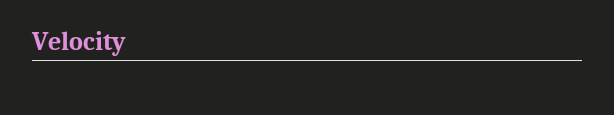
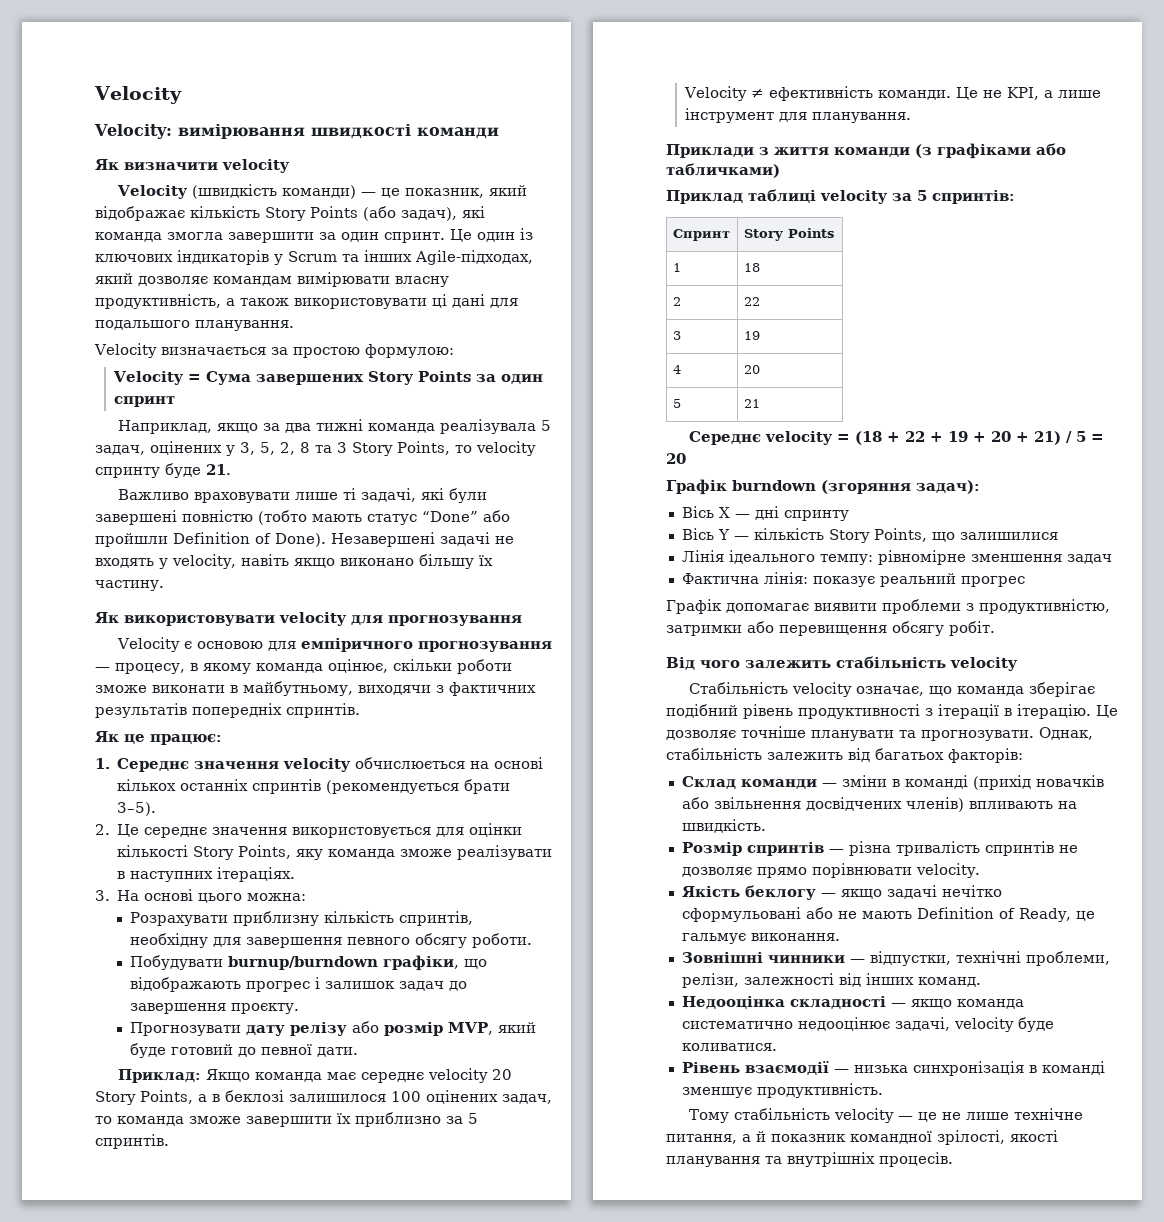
[31,31,126,56] Velocity -> [94,86,182,104] [94,124,499,139] [95,159,290,173] [117,184,528,199] [95,206,485,221] [95,228,533,243] [95,250,533,265] [95,272,449,287] [95,294,518,309] [95,320,294,331] [94,343,454,358] [112,371,543,385] [113,396,175,407] [118,419,552,434] [95,441,536,456] [95,463,231,478] [118,488,488,503] [95,510,510,525] [95,532,514,547] [95,554,493,569] [95,580,164,591] [95,612,522,626] [117,637,553,652] [95,659,512,674] [95,681,536,696] [95,703,360,718] [95,731,222,745] [95,757,544,772] [117,779,511,794] [117,802,157,816] [95,823,523,838] [117,845,553,860] [117,867,296,882] [95,889,307,903] [129,911,473,926] [129,933,532,948] [129,955,487,971] [129,977,467,992] [129,1003,299,1014] [129,1021,536,1036] [129,1043,358,1058] [118,1068,513,1083] [95,1090,552,1105] [95,1112,478,1127] [95,1134,169,1149] [683,86,1101,101] [684,108,911,123] [666,143,1066,159] [666,163,780,178] [666,189,1015,204] [672,229,730,241] [743,228,834,241] [672,263,681,272] [743,263,760,272] [672,297,681,306] [743,297,760,306] [672,331,681,340] [743,331,760,340] [672,365,681,374] [743,365,760,374] [672,399,681,408] [743,399,760,408] [689,431,1105,445] [666,453,686,464] [666,479,980,495] [681,506,849,521] [681,528,1058,543] [681,550,1112,565] [681,572,1025,587] [666,599,1110,614] [666,621,995,636] [666,656,1018,671] [689,682,1096,697] [666,704,1118,719] [666,726,1093,741] [666,748,1023,763] [681,775,1104,790] [681,797,1077,812] [681,819,766,833] [681,841,1078,856] [681,863,980,878] [681,885,1002,900] [681,907,1095,922] [681,933,840,944] [681,951,1110,966] [681,973,981,988] [681,996,1024,1010] [681,1017,1054,1032] [681,1043,777,1051] [681,1061,1105,1076] [681,1083,883,1098] [689,1108,1084,1123] [666,1130,1058,1145] [666,1152,953,1167] Velocity // Velocity: вимірювання швидкості команди // Як визначити velocity // Velocity (швидкість команди) — це показник, який відображає кількість Story Points (або задач), які команда змогла завершити за один спринт. Це один із ключових індикаторів у Scrum та інших Agile-підходах, який дозволяє командам вимірювати власну продуктивність, а також використовувати ці дані для подальшого планування. // Velocity визначається за простою формулою: // Velocity = Сума завершених Story Points за один спринт // Наприклад, якщо за два тижні команда реалізувала 5 задач, оцінених у 3, 5, 2, 8 та 3 Story Points, то velocity спринту буде 21. // Важливо враховувати лише ті задачі, які були завершені повністю (тобто мають статус “Done” або пройшли Definition of Done). Незавершені задачі не входять у velocity, навіть якщо виконано більшу їх частину. // Як використовувати velocity для прогнозування // Velocity є основою для емпіричного прогнозування — процесу, в якому команда оцінює, скільки роботи зможе виконати в майбутньому, виходячи з фактичних результатів попередніх спринтів. // Як це працює: // 1. Середнє значення velocity обчислюється на основі кількох останніх спринтів (рекомендується брати 3–5). // 2. Це середнє значення використовується для оцінки кількості Story Points, яку команда зможе реалізувати в наступних ітераціях. // 3. На основі цього можна: // Розрахувати приблизну кількість спринтів, необхідну для завершення певного обсягу роботи. // Побудувати burnup/burndown графіки, що відображають прогрес і залишок задач до завершення проєкту. // Прогнозувати дату релізу або розмір MVP, який буде готовий до певної дати. // Приклад: Якщо команда має середнє velocity 20 Story Points, а в беклозі залишилося 100 оцінених задач, то команда зможе завершити їх приблизно за 5 спринтів. // Velocity ≠ ефективність команди. Це не KPI, а лише інструмент для планування. // Приклади з життя команди (з графіками або табличками) // Приклад таблиці velocity за 5 спринтів: // Спринт | Story Points // 1 | 18 // 2 | 22 // 3 | 19 // 4 | 20 // 5 | 21 // Середнє velocity = (18 + 22 + 19 + 20 + 21) / 5 = 20 // Графік burndown (згоряння задач): // Вісь X — дні спринту // Вісь Y — кількість Story Points, що залишилися // Лінія ідеального темпу: рівномірне зменшення задач // Фактична лінія: показує реальний прогрес // Графік допомагає виявити проблеми з продуктивністю, затримки або перевищення обсягу робіт. // Від чого залежить стабільність velocity // Стабільність velocity означає, що команда зберігає подібний рівень продуктивності з ітерації в ітерацію. Це дозволяє точніше планувати та прогнозувати. Однак, стабільність залежить від багатьох факторів: // Склад команди — зміни в команді (прихід новачків або звільнення досвідчених членів) впливають на швидкість. // Розмір спринтів — різна тривалість спринтів не дозволяє прямо порівнювати velocity. // Якість беклогу — якщо задачі нечітко сформульовані або не мають Definition of Ready, це гальмує виконання. // Зовнішні чинники — відпустки, технічні проблеми, релізи, залежності від інших команд. // Недооцінка складності — якщо команда систематично недооцінює задачі, velocity буде коливатися. // Рівень взаємодії — низька синхронізація в команді зменшує продуктивність. // Тому стабільність velocity — це не лише технічне питання, а й показник командної зрілості, якості планування та внутрішніх процесів.

